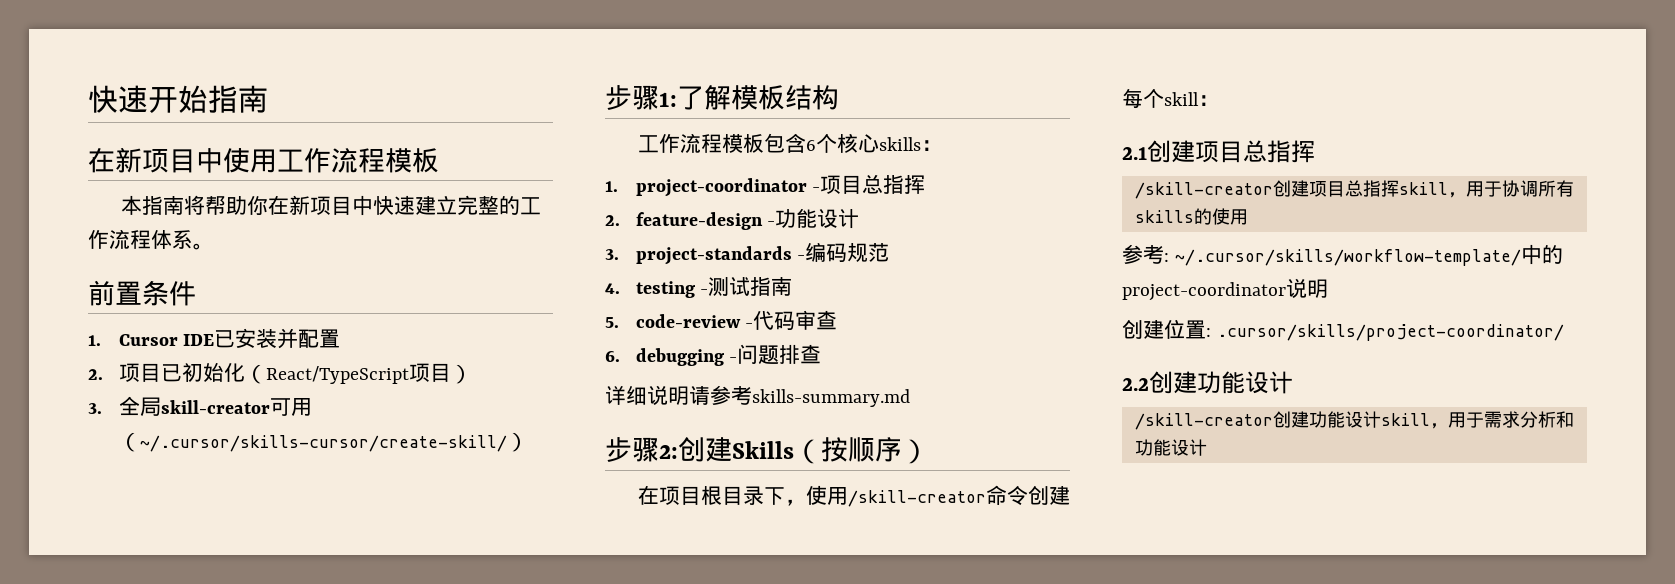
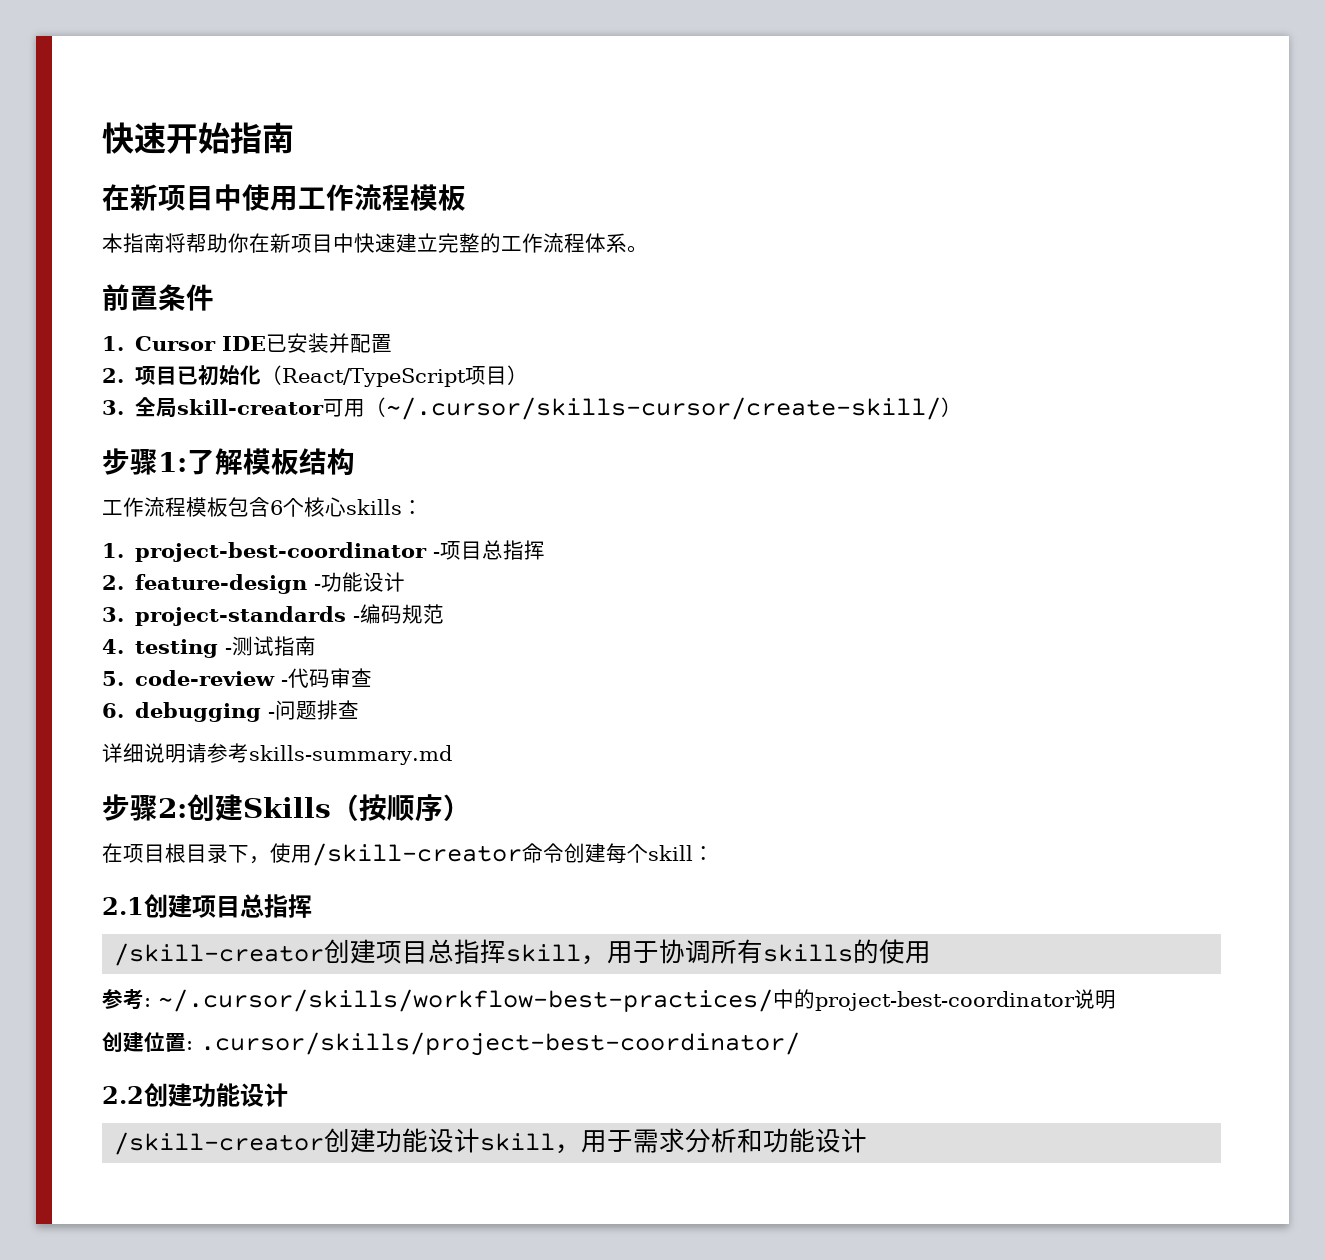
[635,178,807,197] project-coordinator -> [135,542,428,562] project-best-coordinator
[1174,244,1563,266] [1122,282,1286,301] ~/.cursor/skills/workflow-template/中的project-coordinator -> [158,989,1075,1012] ~/.cursor/skills/workflow-best-practices/中的project-best-coordinator
[1216,324,1564,341] .cursor/skills/project-coordinator/ -> [200,1032,800,1056] .cursor/skills/project-best-coordinator/

